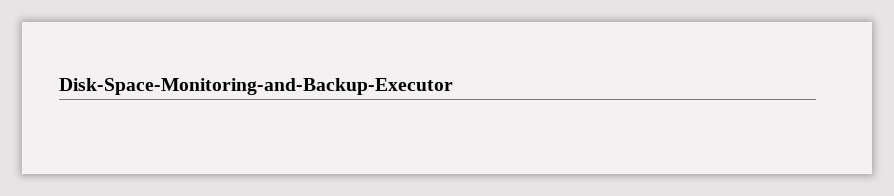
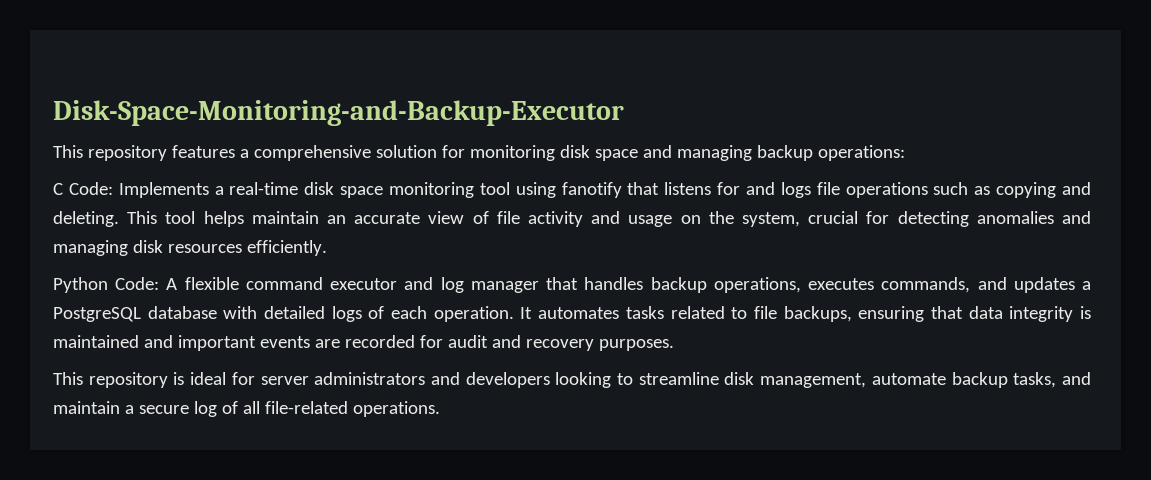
(453, 86) none -> [53,145,905,161] [53,182,1092,198] [53,211,1092,227] [53,240,327,256] [53,277,1092,293] [53,306,1092,322] [53,335,674,351] [53,372,1092,388] [53,401,440,417] // This repository features a comprehensive solution for monitoring disk space and managing backup operations: // C Code: Implements a real-time disk space monitoring tool using fanotify that listens for and logs file operations such as copying and deleting. This tool helps maintain an accurate view of file activity and usage on the system, crucial for detecting anomalies and managing disk resources efficiently. // Python Code: A flexible command executor and log manager that handles backup operations, executes commands, and updates a PostgreSQL database with detailed logs of each operation. It automates tasks related to file backups, ensuring that data integrity is maintained and important events are recorded for audit and recovery purposes. // This repository is ideal for server administrators and developers looking to streamline disk management, automate backup tasks, and maintain a secure log of all file-related operations.

